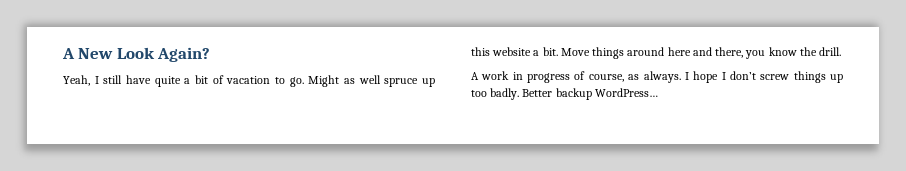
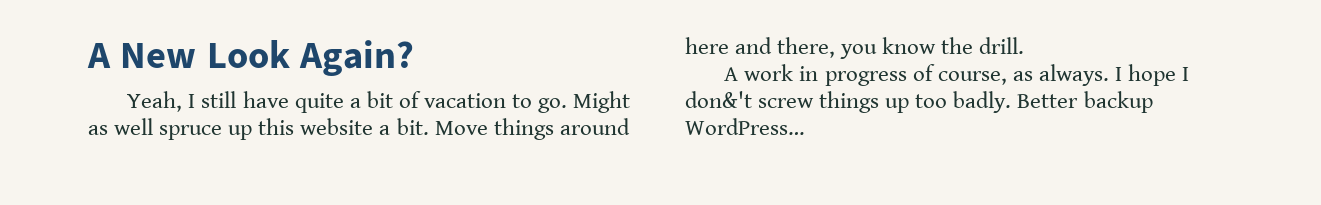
[729,71,756,80] don’t -> [685,91,752,108] don&'t

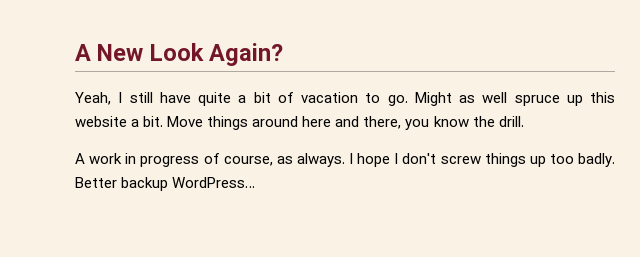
[685,91,752,108] don&'t -> [402,153,437,164] don't

